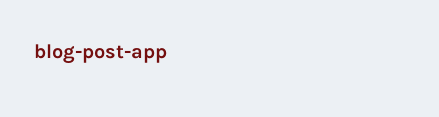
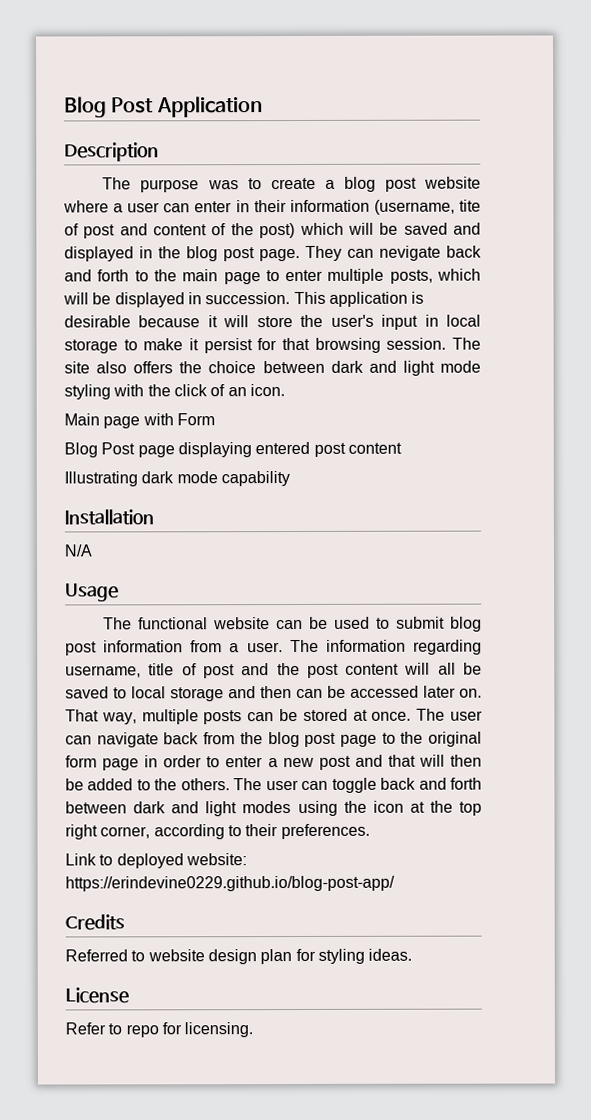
[34,44,167,64] blog-post-app -> [64,96,263,118] [64,142,159,162] [102,176,481,193] [63,199,481,215] [64,222,482,239] [64,245,482,262] [64,268,482,285] [63,291,425,308] [64,314,482,330] [64,337,481,354] [64,360,481,376] [64,384,285,400] [64,413,215,429] [64,441,402,458] [64,471,290,487] [64,509,154,525] [64,544,92,557] [65,583,119,602] [103,616,482,632] [65,639,482,656] [65,662,483,679] [65,685,482,702] [65,708,484,725] [65,731,482,748] [65,754,482,771] [65,777,482,793] [65,800,483,817] [65,823,370,840] [65,853,247,869] [65,875,395,892] [65,914,125,931] [65,948,413,965] [65,987,129,1004] [65,1022,254,1038] Blog Post Application // Description // The purpose was to create a blog post website where a user can enter in their information (username, tite of post and content of the post) which will be saved and displayed in the blog post page. They can nevigate back and forth to the main page to enter multiple posts, which will be displayed in succession. This application is desirable because it will store the user's input in local storage to make it persist for that browsing session. The site also offers the choice between dark and light mode styling with the click of an icon. // Main page with Form // Blog Post page displaying entered post content // Illustrating dark mode capability // Installation // N/A // Usage // The functional website can be used to submit blog post information from a user. The information regarding username, title of post and the post content will all be saved to local storage and then can be accessed later on. That way, multiple posts can be stored at once. The user can navigate back from the blog post page to the original form page in order to enter a new post and that will then be added to the others. The user can toggle back and forth between dark and light modes using the icon at the top right corner, according to their preferences. // Link to deployed website: https://erindevine0229.github.io/blog-post-app/ // Credits // Referred to website design plan for styling ideas. // License // Refer to repo for licensing.

